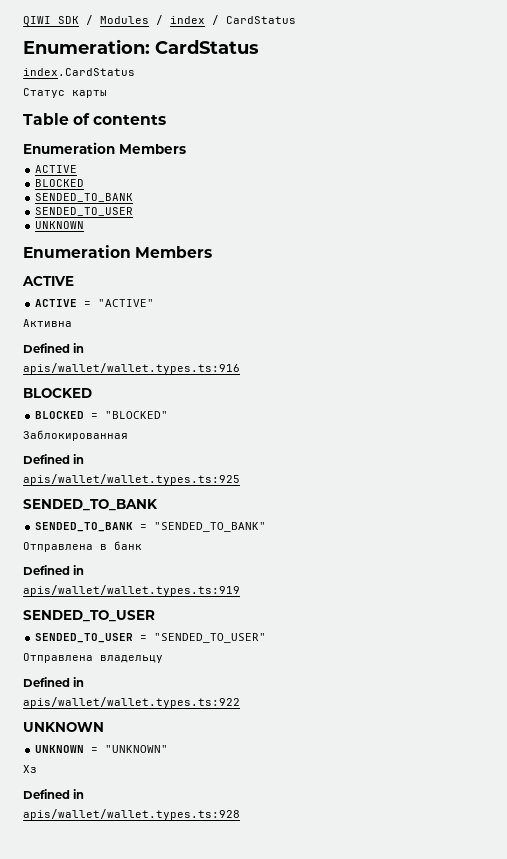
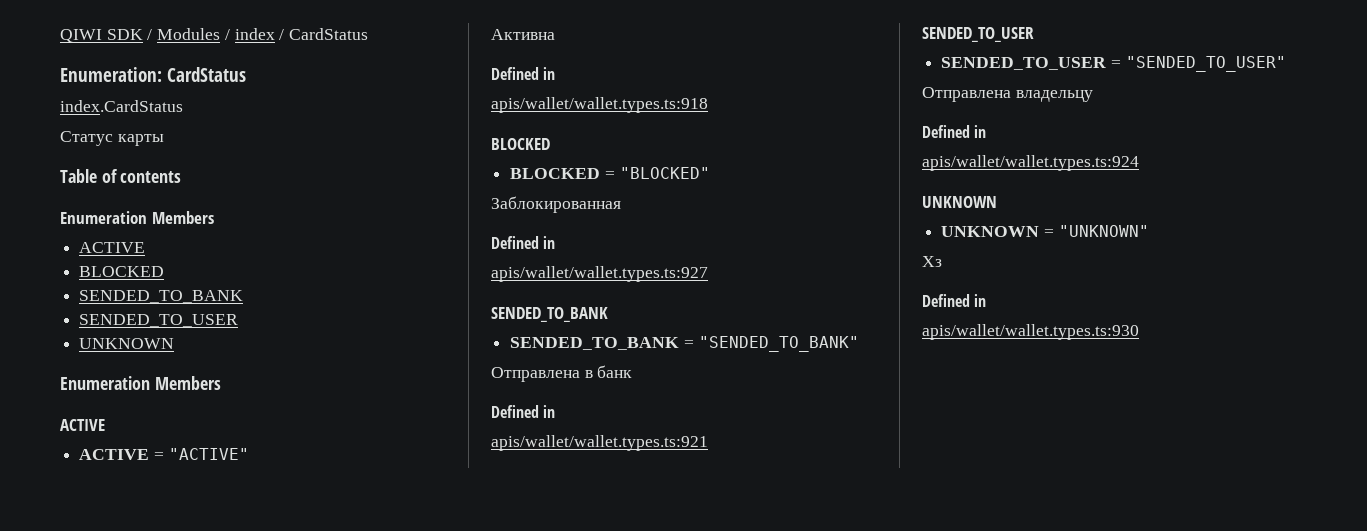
[23,363,240,374] apis/wallet/wallet.types.ts:916 -> [491,97,708,113] apis/wallet/wallet.types.ts:918
[23,474,240,485] apis/wallet/wallet.types.ts:925 -> [491,266,708,282] apis/wallet/wallet.types.ts:927
[23,585,240,596] apis/wallet/wallet.types.ts:919 -> [491,435,708,451] apis/wallet/wallet.types.ts:921
[23,697,240,708] apis/wallet/wallet.types.ts:922 -> [922,155,1139,171] apis/wallet/wallet.types.ts:924
[23,809,240,820] apis/wallet/wallet.types.ts:928 -> [922,324,1139,340] apis/wallet/wallet.types.ts:930

